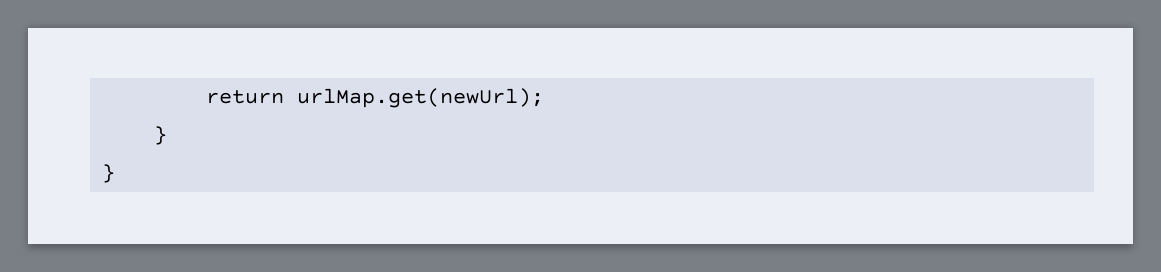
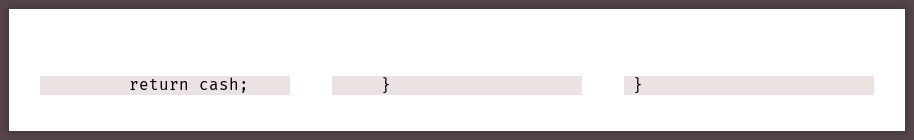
[297,88,544,108] urlMap.get(newUrl); -> [198,77,249,93] cash;

